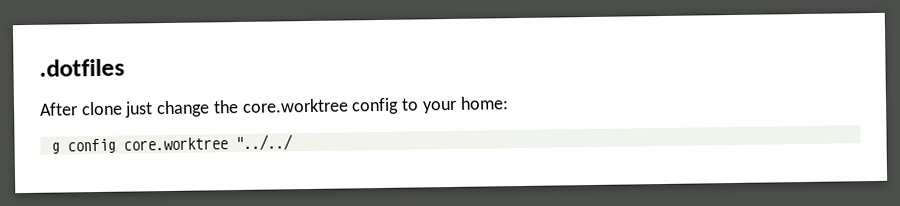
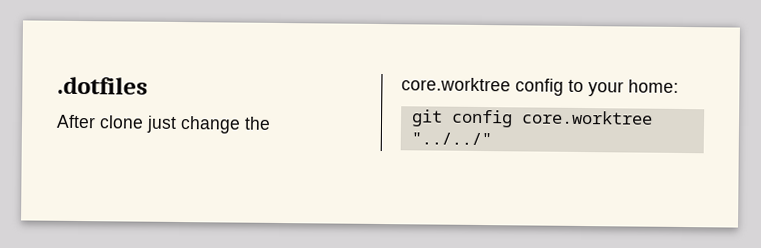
[50,142,60,154] g -> [410,109,443,127] git
[234,134,293,152] "../../ -> [410,132,492,146] "../../"

